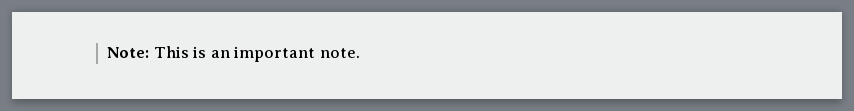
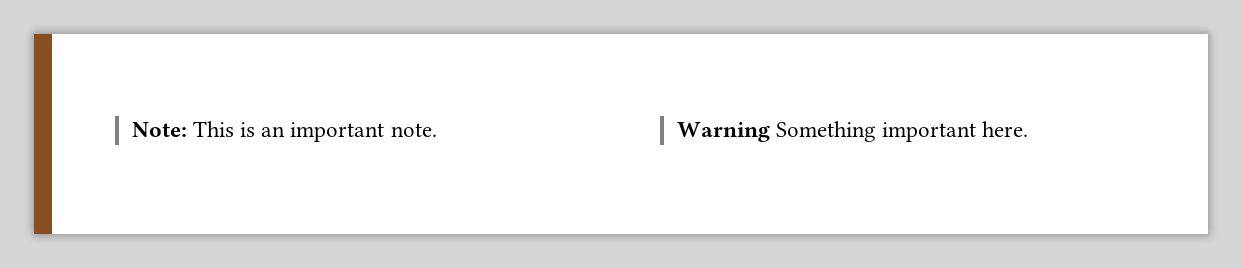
(360, 53) none -> [676,121,1029,142] // Warning Something important here.

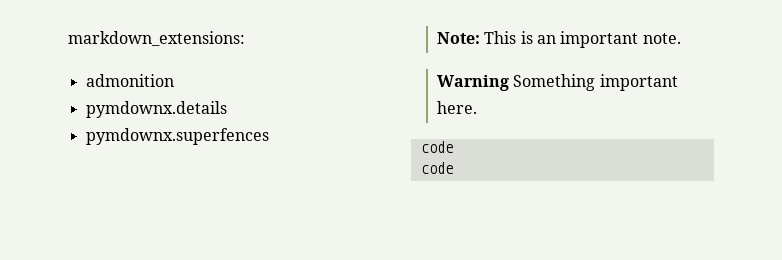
(131, 129) none -> [68,31,245,46] [85,74,174,87] [85,101,227,118] [85,128,269,145] markdown_extensions: // admonition // pymdownx.details // pymdownx.superfences //
(1029, 129) none -> [420,141,453,153] [420,162,453,174] // code // code

